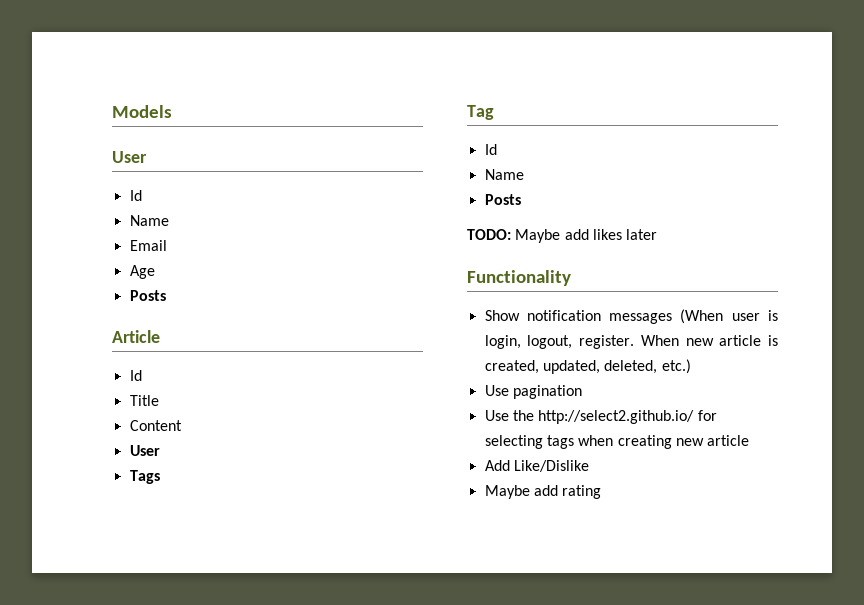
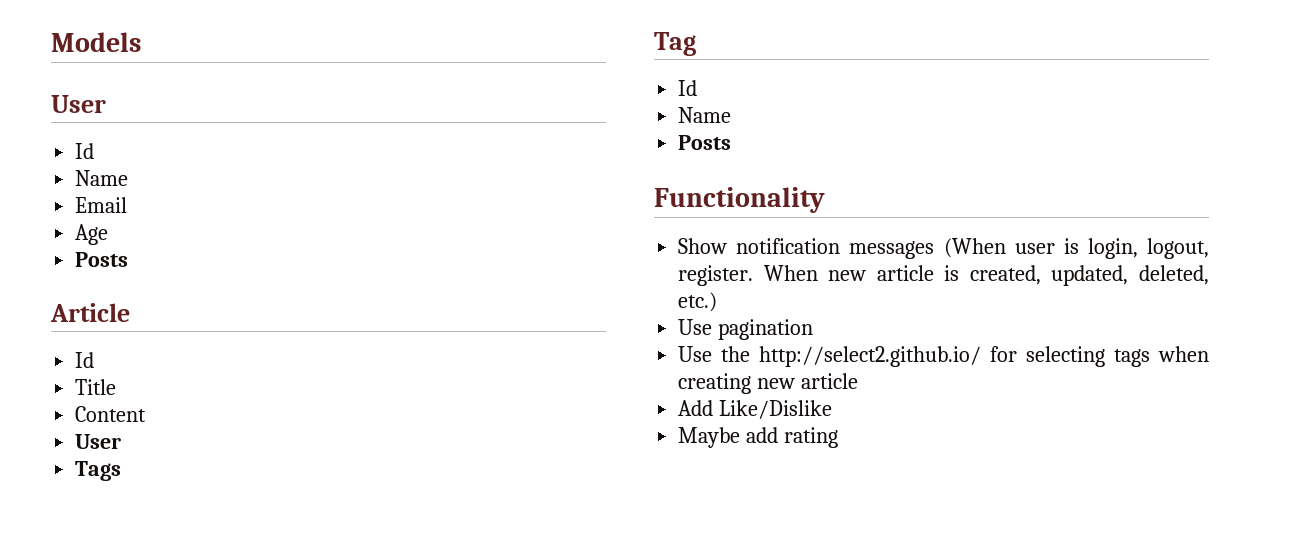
[467,229,658,243] // TODO: Maybe add likes later -> (732, 142) none

